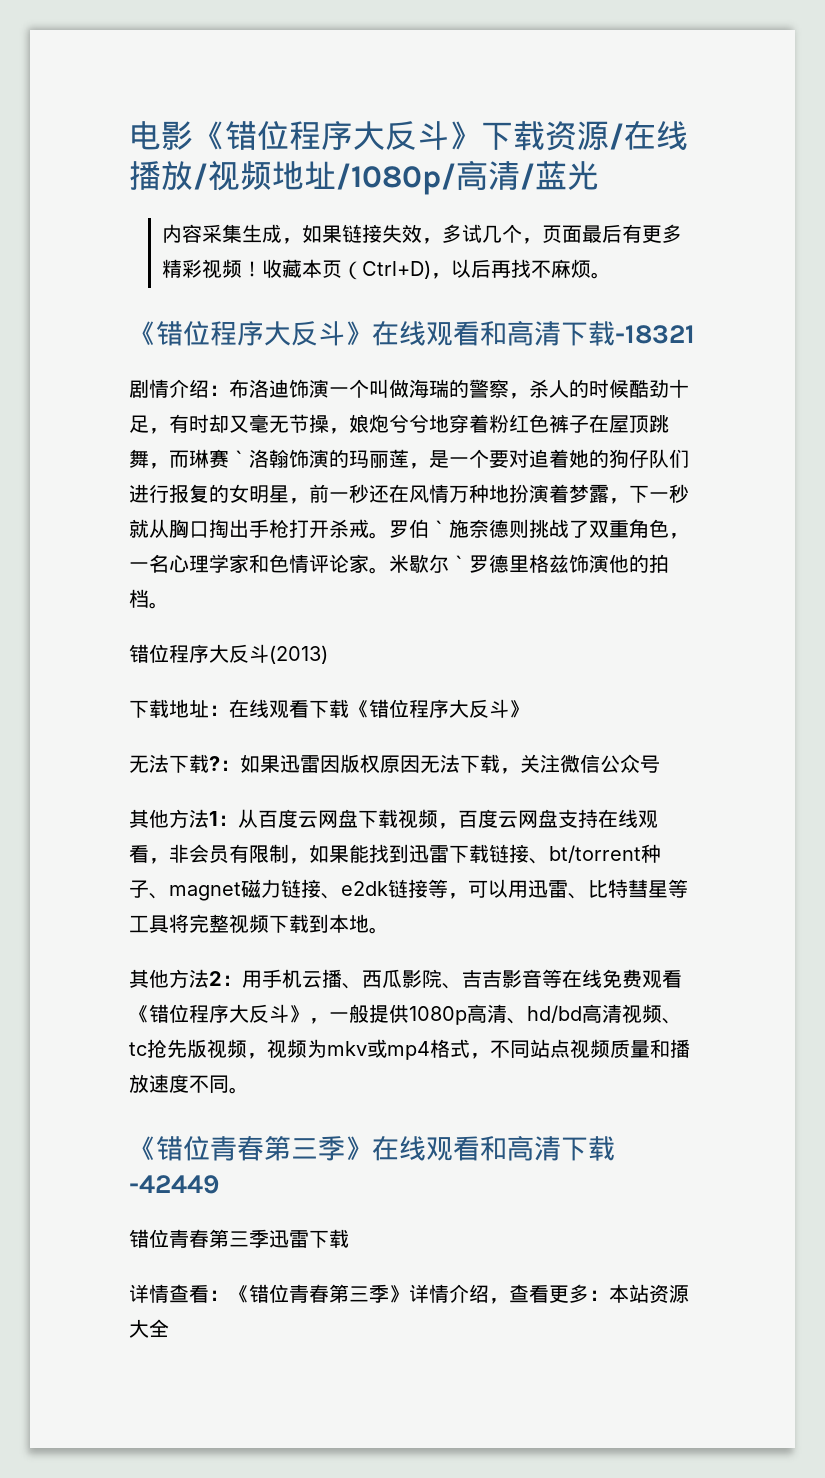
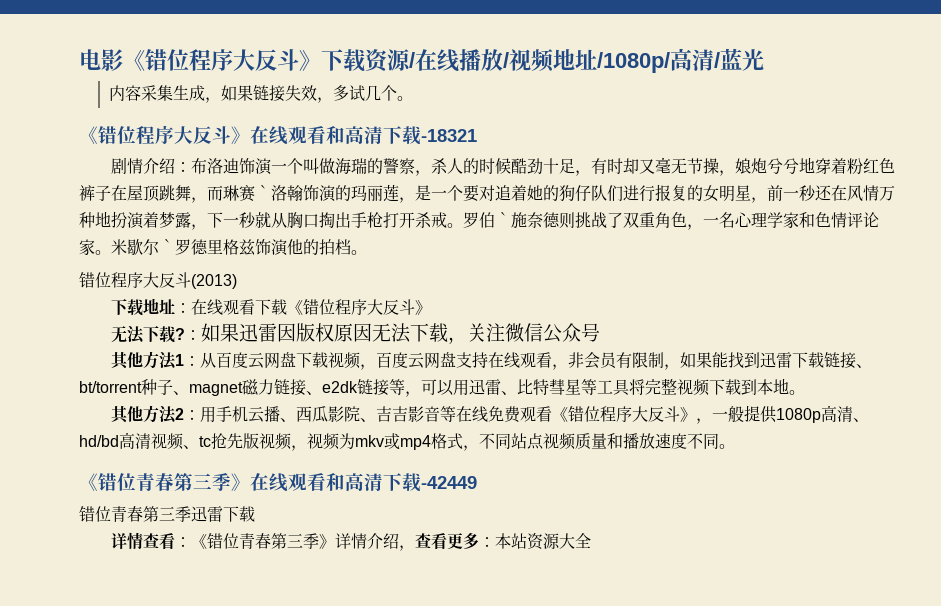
[522,224,683,244] [162,259,592,280] ，页面最后有更多精彩视频！收藏本页（Ctrl+D)，以后再找不麻烦 -> (397, 93) none

